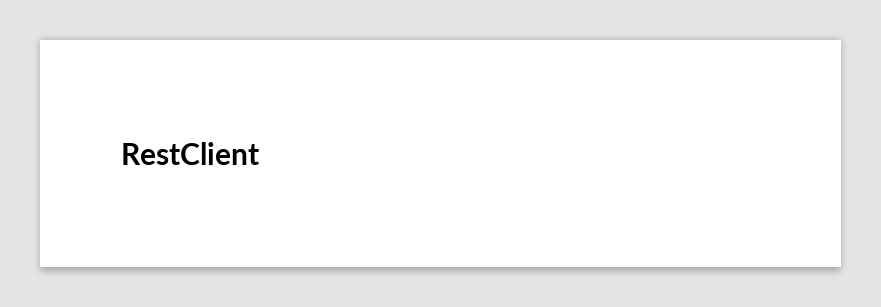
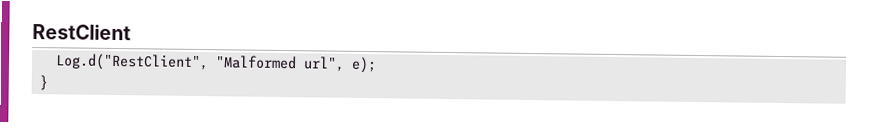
(259, 153) none -> [55,53,378,74] [39,75,49,91] // Log.d("RestClient", "Malformed url", e); // }

